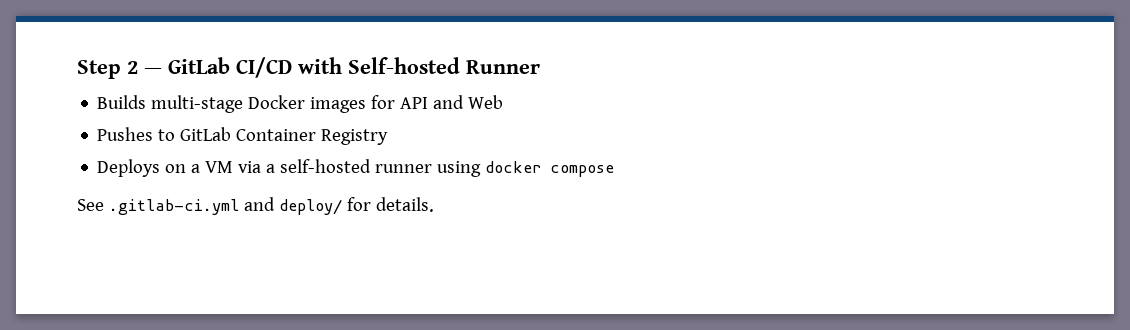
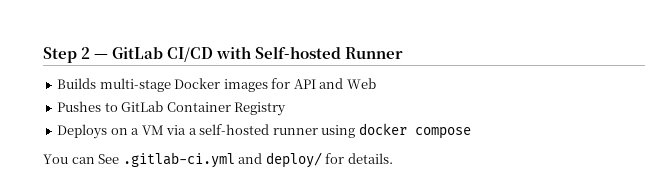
(615, 171) none -> [43,154,95,164] You can

